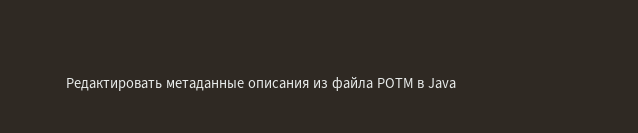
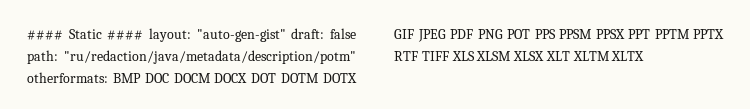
[66,76,457,91] Редактировать метаданные описания из файла POTM в Java -> [27,28,356,42] [27,50,356,64] [27,72,357,83] [394,29,724,42] [394,51,645,61] #### Static #### layout: "auto-gen-gist" draft: false path: "ru/redaction/java/metadata/description/potm" otherformats: BMP DOC DOCM DOCX DOT DOTM DOTX GIF JPEG PDF PNG POT PPS PPSM PPSX PPT PPTM PPTX RTF TIFF XLS XLSM XLSX XLT XLTM XLTX

